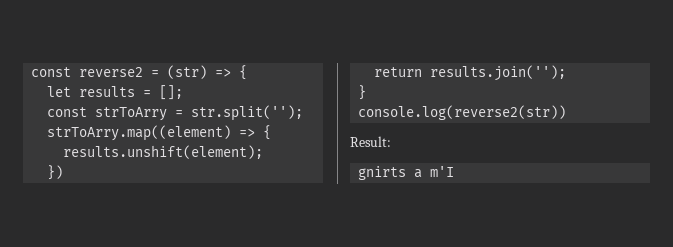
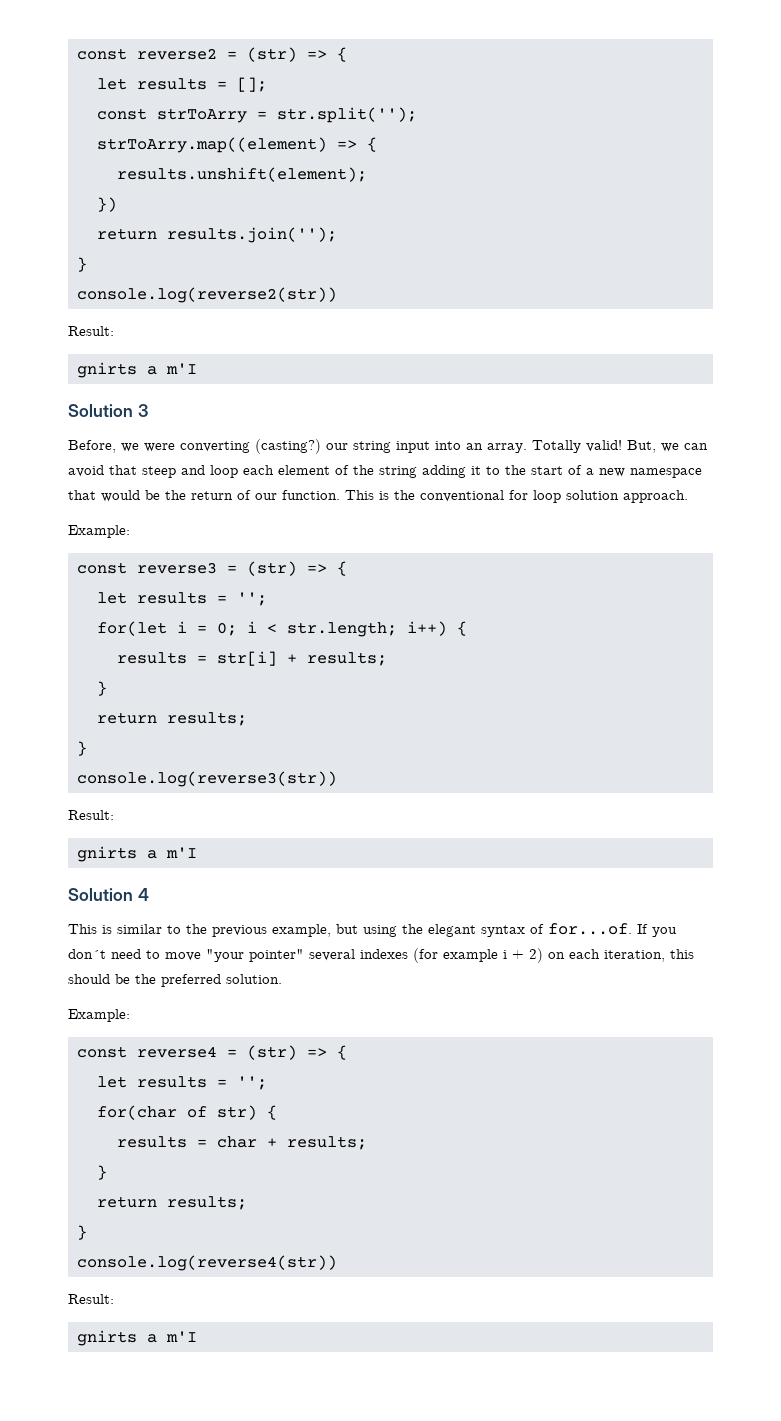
(455, 171) none -> [68,404,148,417] [68,439,708,454] [68,465,702,478] [68,490,688,503] [68,525,130,538] [76,561,347,576] [96,592,267,606] [96,621,467,637] [116,651,387,666] [96,681,107,696] [96,712,247,726] [76,741,87,756] [76,771,337,787] [68,810,114,820] [76,846,197,862] [68,888,149,901] [68,923,677,937] [68,948,694,963] [68,974,282,987] [68,1009,130,1022] [76,1045,347,1060] [96,1076,267,1090] [96,1105,277,1120] [116,1136,367,1150] [96,1165,107,1180] [96,1196,247,1210] [76,1225,87,1240] [76,1255,337,1271] [68,1294,114,1304] [76,1330,197,1346] // Solution 3 // Before, we were converting (casting?) our string input into an array. Totally valid! But, we can avoid that steep and loop each element of the string adding it to the start of a new namespace that would be the return of our function. This is the conventional for loop solution approach. // Example: // const reverse3 = (str) => { // let results = ''; // for(let i = 0; i < str.length; i++) { // results = str[i] + results; // } // return results; // } // console.log(reverse3(str)) // Result: // gnirts a m'I // Solution 4 // This is similar to the previous example, but using the elegant syntax of for...of. If you don´t need to move "your pointer" several indexes (for example i + 2) on each iteration, this should be the preferred solution. // Example: // const reverse4 = (str) => { // let results = ''; // for(char of str) { // results = char + results; // } // return results; // } // console.log(reverse4(str)) // Result: // gnirts a m'I

